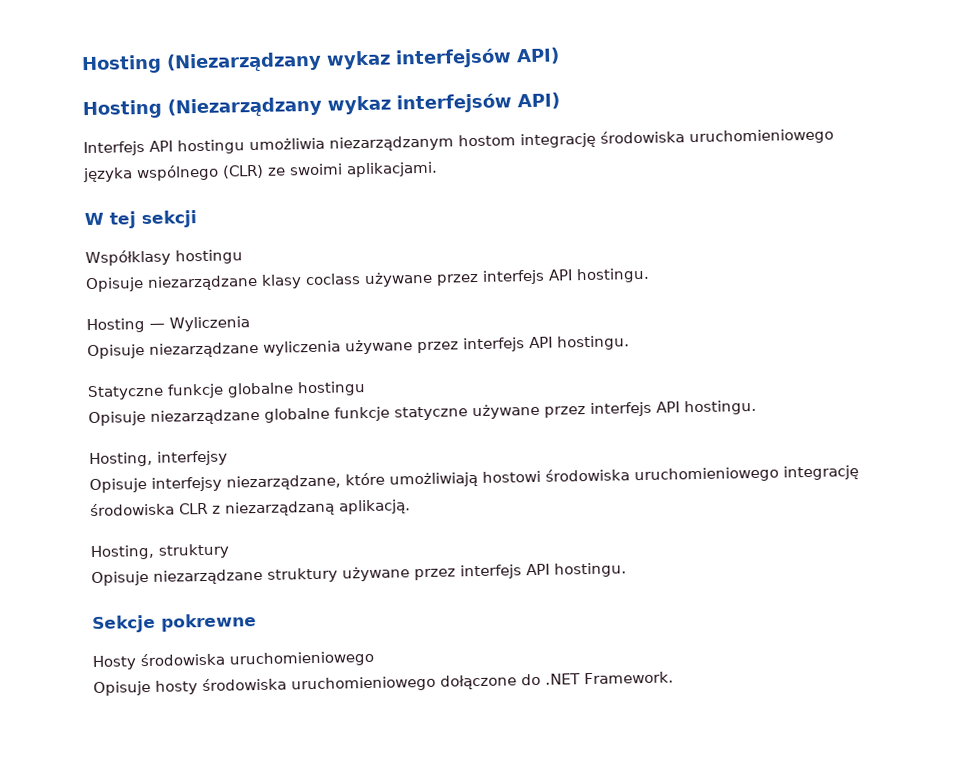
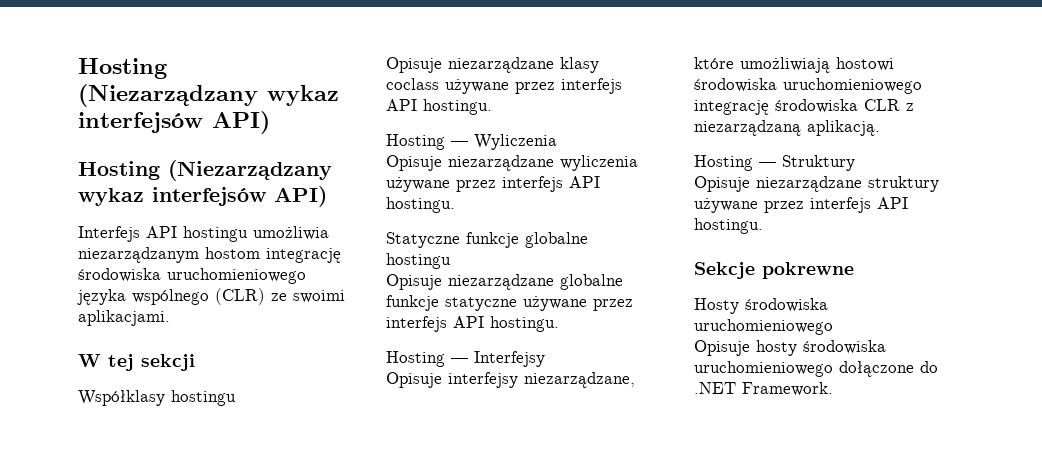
[89,450,228,468] Hosting, interfejsy -> [386,351,545,367] Hosting — Interfejsy
[90,543,230,561] Hosting, struktury -> [694,155,855,171] Hosting — Struktury

